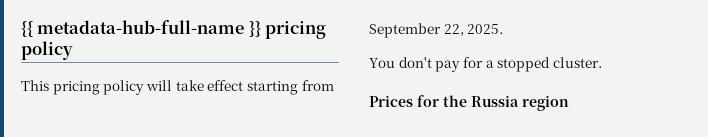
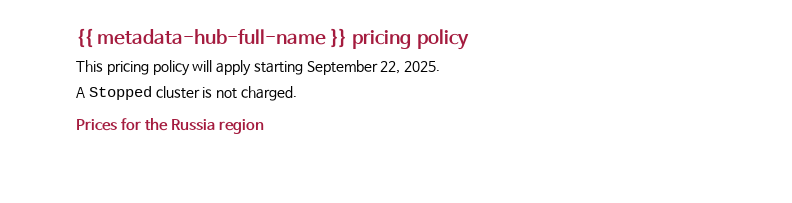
[175,80,334,95] take effect starting from -> [216,60,303,76] apply starting
[369,57,602,72] You don't pay for a stopped cluster. -> [76,86,297,101] A Stopped cluster is not charged.

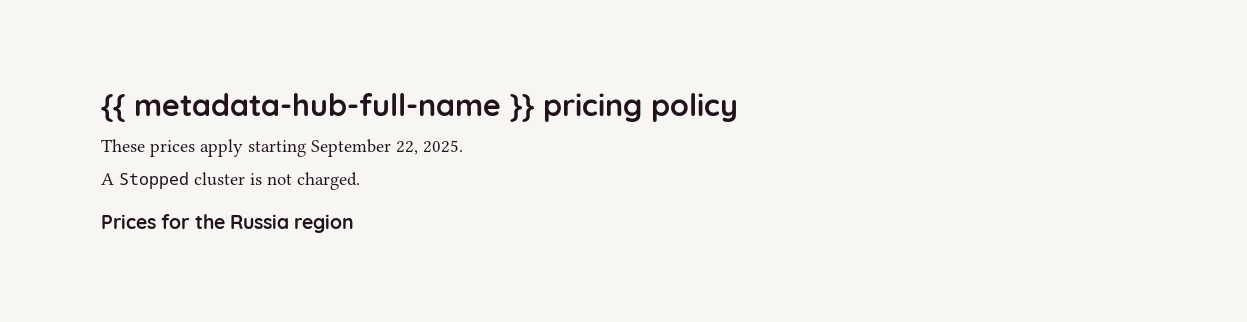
[76,60,213,76] This pricing policy will -> [101,139,195,157] These prices

